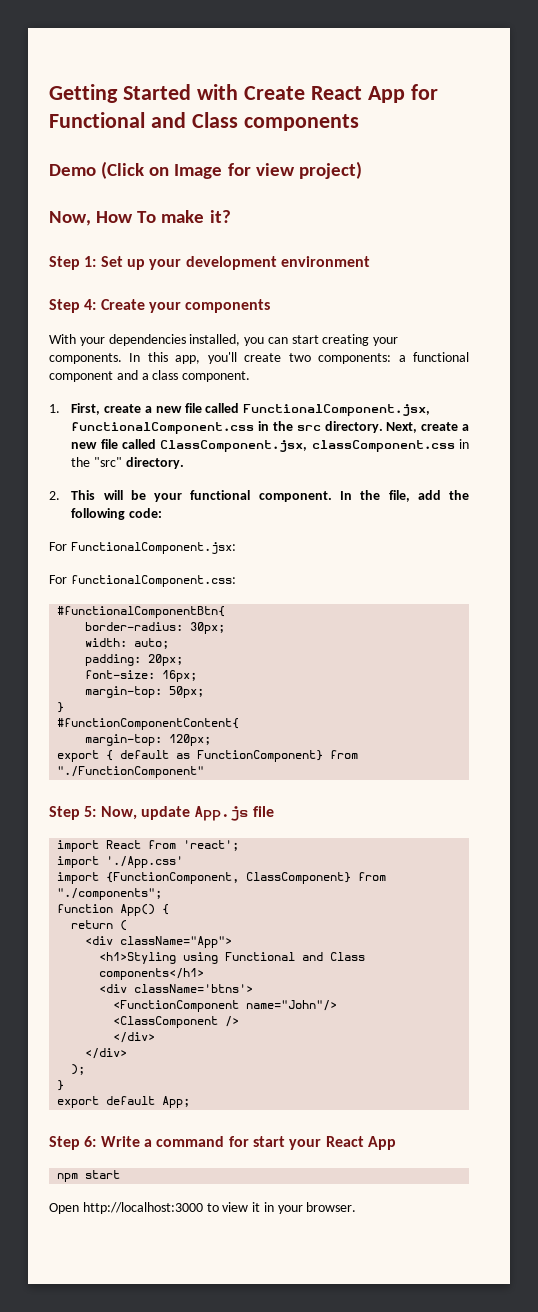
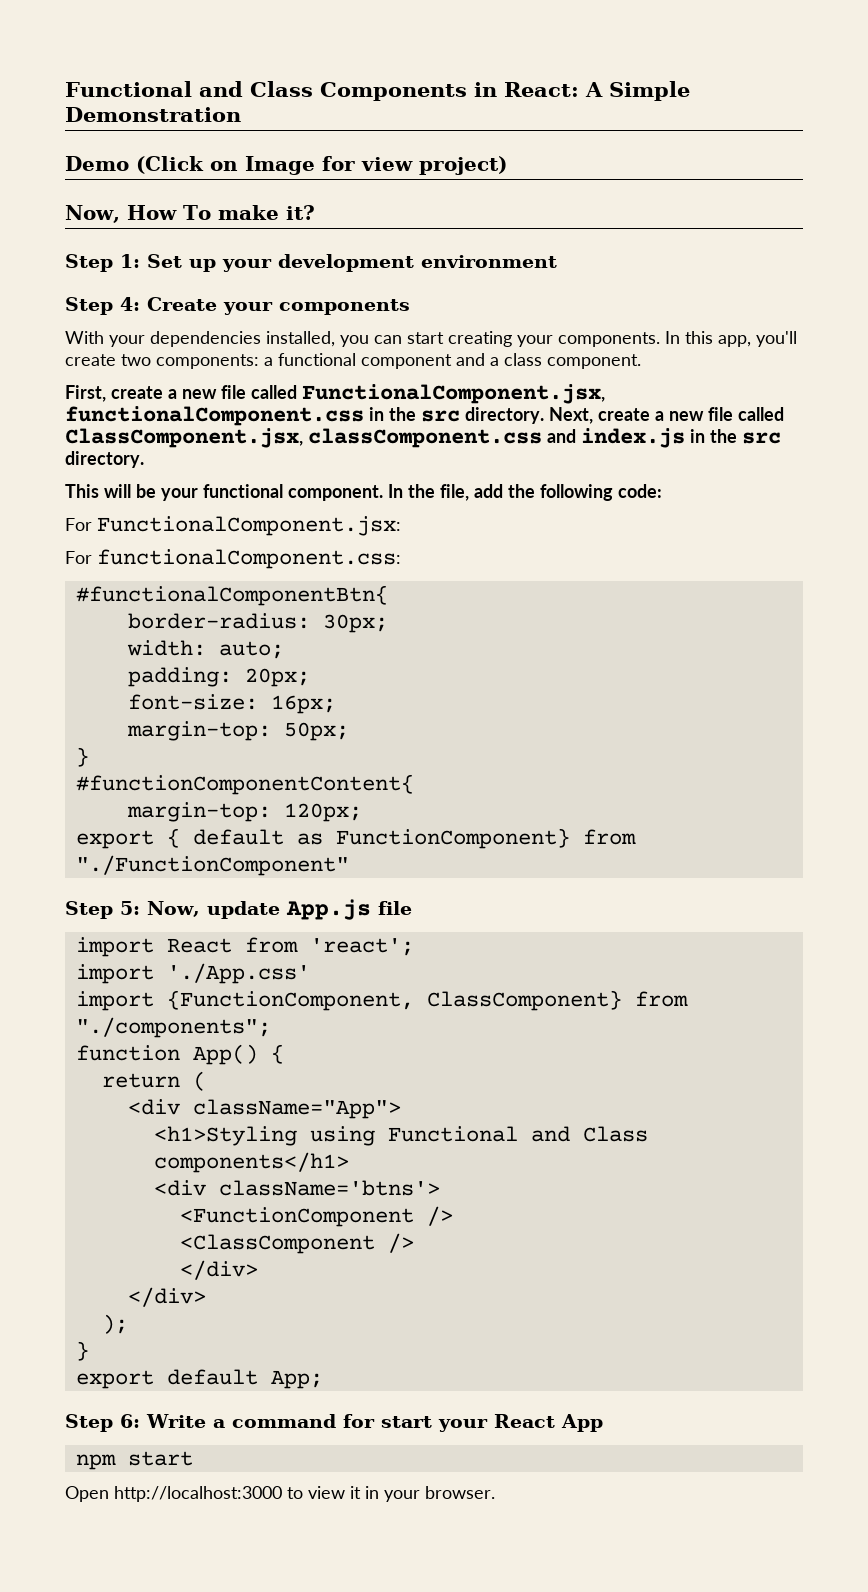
[49,84,438,103] [49,112,359,131] Getting Started with Create React App for Functional and Class components -> [65,81,690,101] [65,107,241,122] Functional and Class Components in React: A Simple Demonstration
[49,404,60,413] 1. -> (641, 361) none
[459,439,469,449] [71,457,123,467] in the "src" -> [547,428,781,448] and index.js in the src
[49,491,60,500] 2. -> (144, 459) none
[246,1000,338,1011] name="John"/> -> [426,1206,453,1226] />

